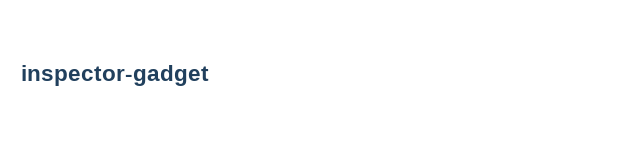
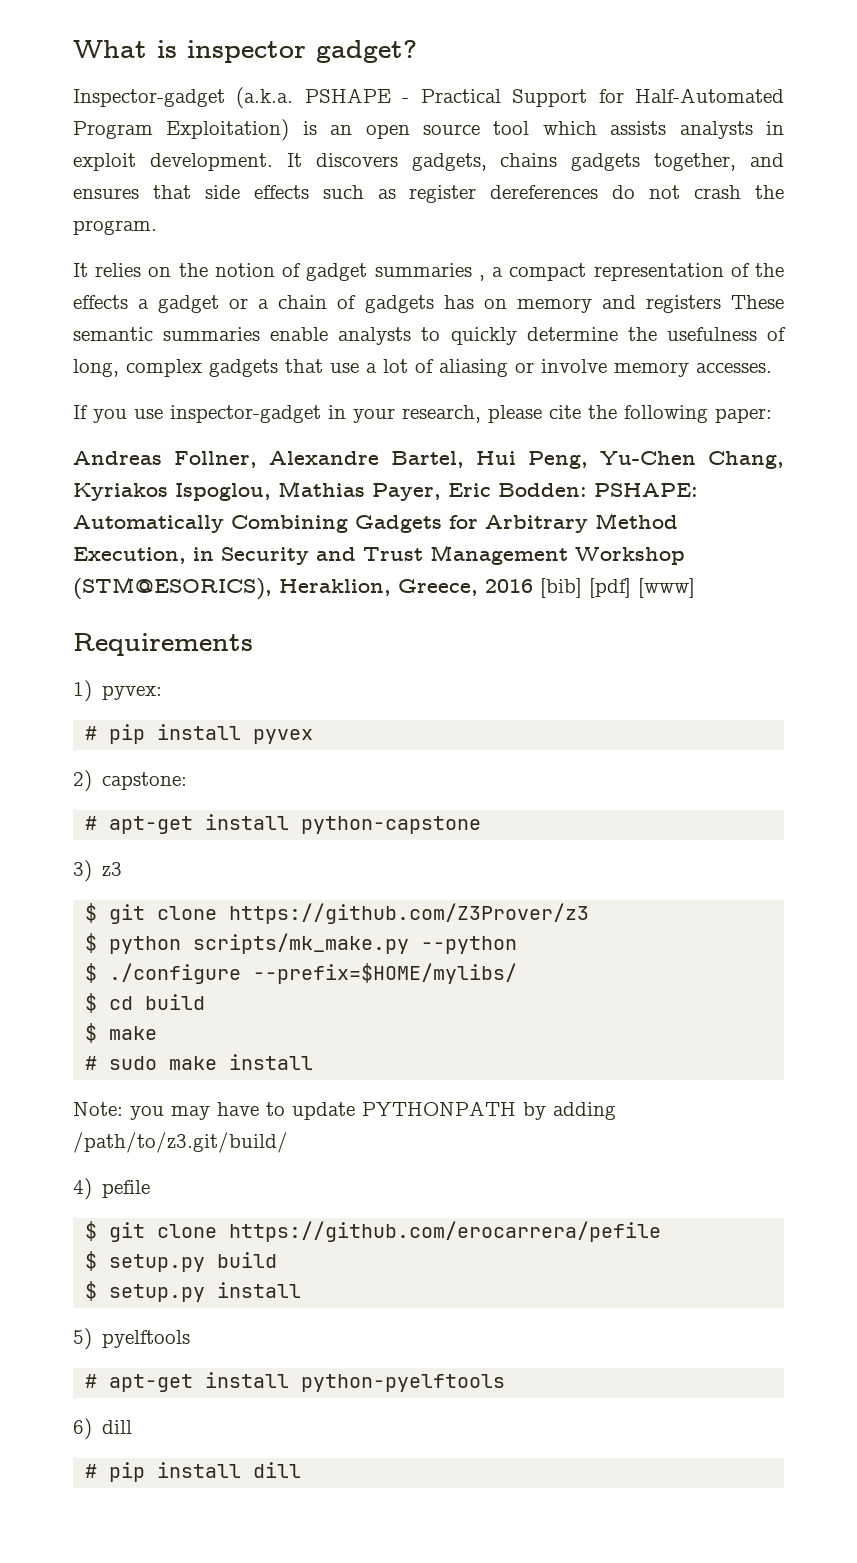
[21,65,209,86] inspector-gadget -> [73,40,417,63] [73,87,784,109] [73,119,784,141] [73,153,784,171] [73,185,784,203] [73,220,157,235] [73,263,785,281] [73,295,785,313] [73,327,786,345] [73,359,772,377] [73,405,772,423] [73,451,784,469] [73,481,698,501] [73,513,678,533] [73,545,685,565] [73,577,695,600] [73,633,253,656] [73,680,163,702] [85,724,314,744] [73,770,188,792] [85,814,482,834] [73,860,123,882] [85,903,590,924] [85,933,518,954] [85,963,518,984] [85,993,206,1013] [85,1023,158,1043] [85,1054,314,1070] [73,1101,616,1120] [73,1132,288,1153] [73,1178,151,1200] [85,1221,662,1242] [85,1251,278,1272] [85,1281,302,1302] [73,1328,191,1350] [85,1372,506,1392] [73,1418,133,1440] [85,1462,302,1482] What is inspector gadget? // Inspector-gadget (a.k.a. PSHAPE - Practical Support for Half-Automated Program Exploitation) is an open source tool which assists analysts in exploit development. It discovers gadgets, chains gadgets together, and ensures that side effects such as register dereferences do not crash the program. // It relies on the notion of gadget summaries , a compact representation of the effects a gadget or a chain of gadgets has on memory and registers These semantic summaries enable analysts to quickly determine the usefulness of long, complex gadgets that use a lot of aliasing or involve memory accesses. // If you use inspector-gadget in your research, please cite the following paper: // Andreas Follner, Alexandre Bartel, Hui Peng, Yu-Chen Chang, Kyriakos Ispoglou, Mathias Payer, Eric Bodden: PSHAPE: Automatically Combining Gadgets for Arbitrary Method Execution, in Security and Trust Management Workshop (STM@ESORICS), Heraklion, Greece, 2016 [bib] [pdf] [www] // Requirements // 1) pyvex: // # pip install pyvex // 2) capstone: // # apt-get install python-capstone // 3) z3 // $ git clone https://github.com/Z3Prover/z3 // $ python scripts/mk_make.py --python // $ ./configure --prefix=$HOME/mylibs/ // $ cd build // $ make // # sudo make install // Note: you may have to update PYTHONPATH by adding /path/to/z3.git/build/ // 4) pefile // $ git clone https://github.com/erocarrera/pefile // $ setup.py build // $ setup.py install // 5) pyelftools // # apt-get install python-pyelftools // 6) dill // # pip install dill

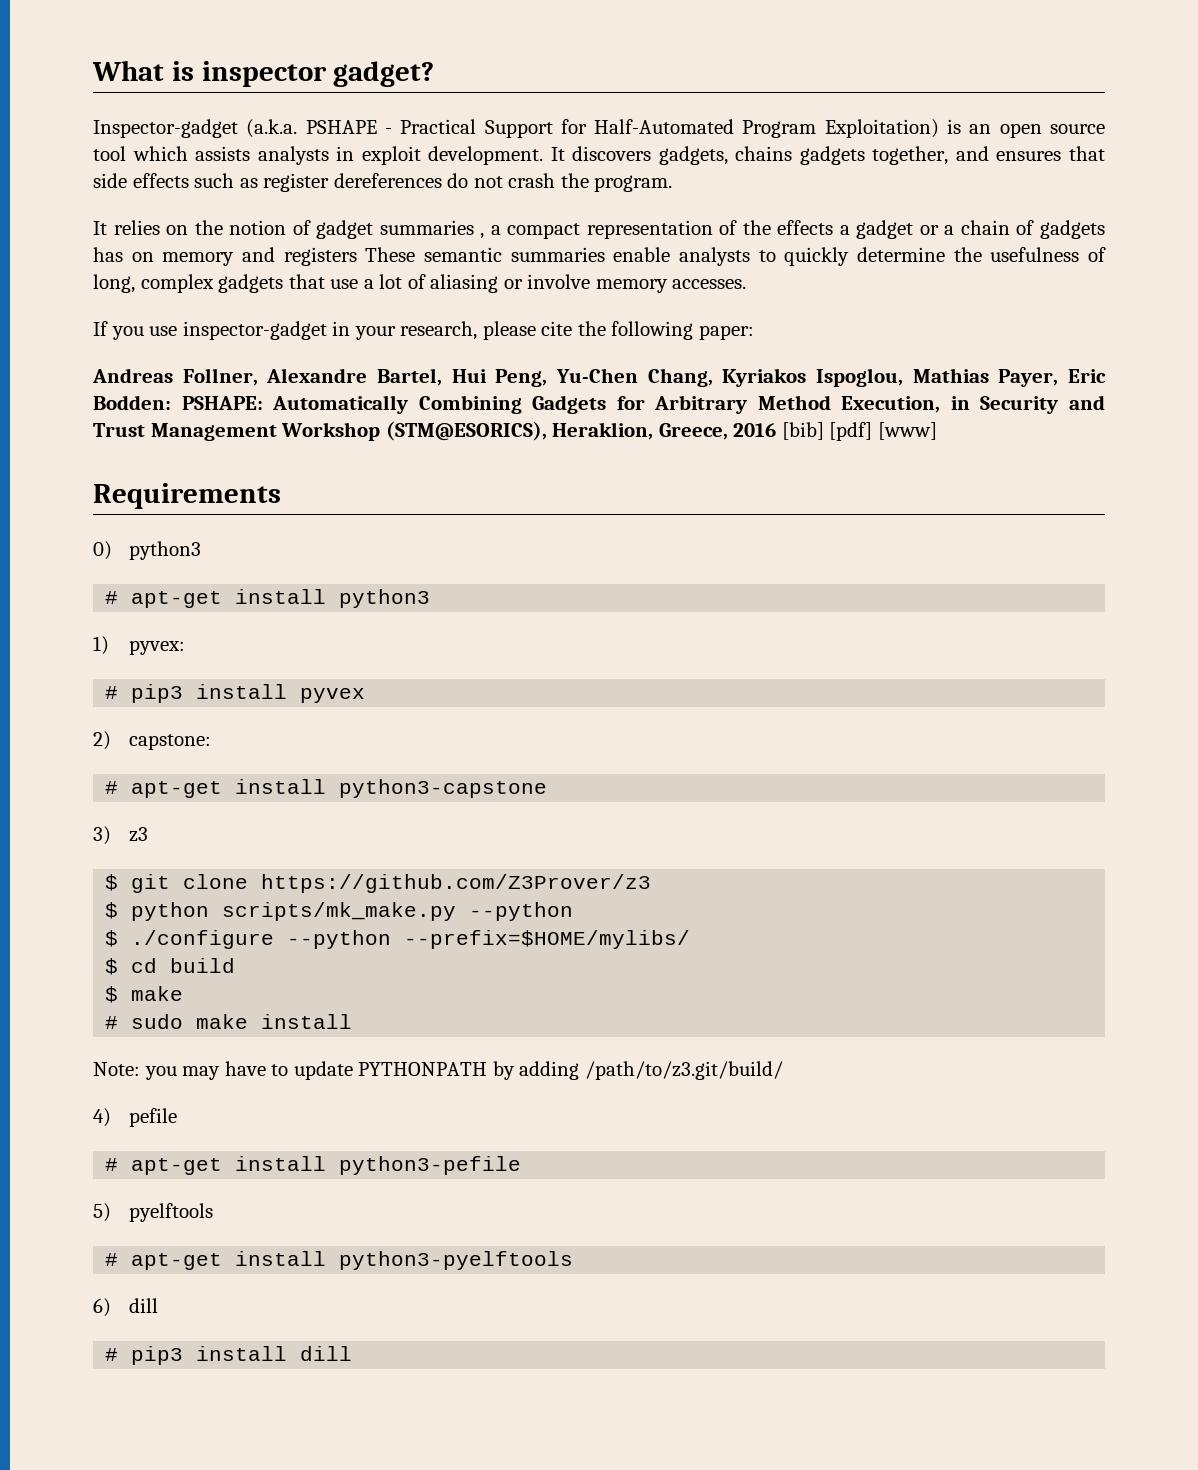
(253, 644) none -> [93,541,201,560] [105,589,431,608] // 0) python3 // # apt-get install python3
[109,724,146,744] pip -> [131,684,184,703] pip3
[301,816,482,834] python-capstone -> [339,779,548,798] python3-capstone
(242, 973) none -> [287,930,392,949] --python
[85,1221,662,1242] [85,1251,278,1272] [85,1281,302,1302] $ git clone https://github.com/erocarrera/pefile // $ setup.py build // $ setup.py install -> [105,1156,522,1175] # apt-get install python3-pefile
[301,1374,506,1392] python-pyelftools -> [339,1251,574,1270] python3-pyelftools
[109,1462,146,1482] pip -> [131,1346,184,1365] pip3

